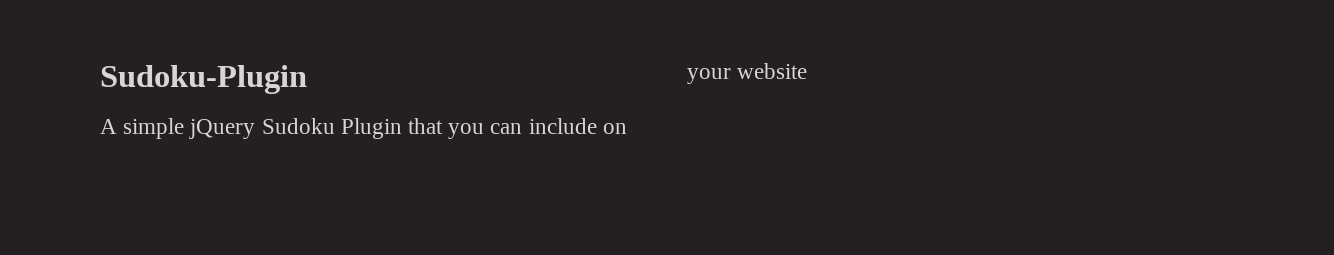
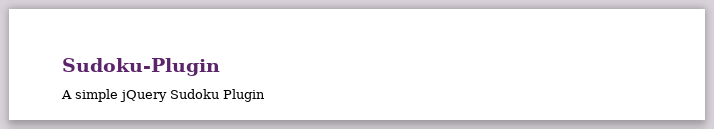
[408,118,627,139] [687,63,808,84] that you can include on your website -> (265, 95) none

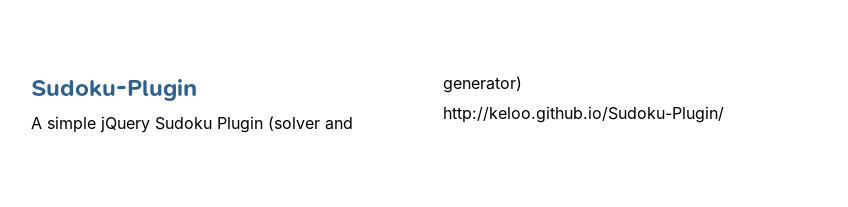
(265, 95) none -> [268,116,353,131] [443,76,522,93] [443,106,724,123] (solver and generator) // http://keloo.github.io/Sudoku-Plugin/

